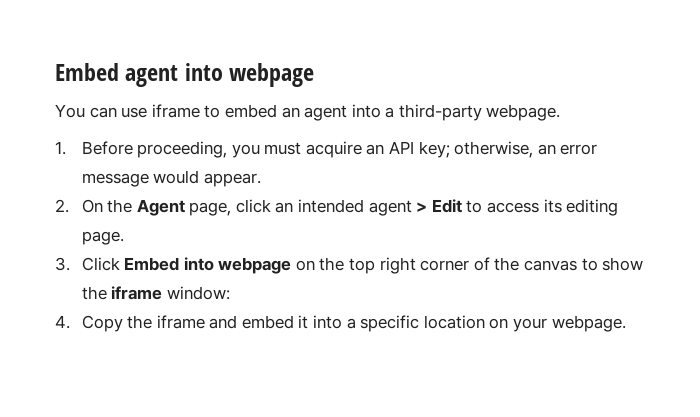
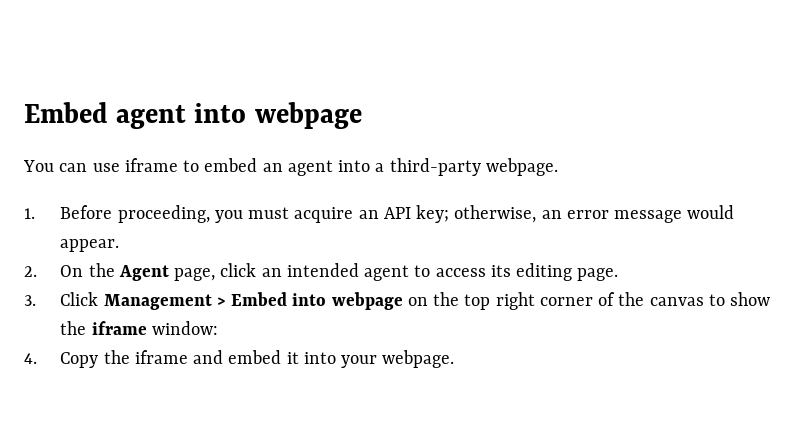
[416,199,462,213] > Edit -> (410, 273) none
(120, 264) none -> [103,294,226,310] Management >
[346,315,509,332] a specific location on -> (336, 358) none

